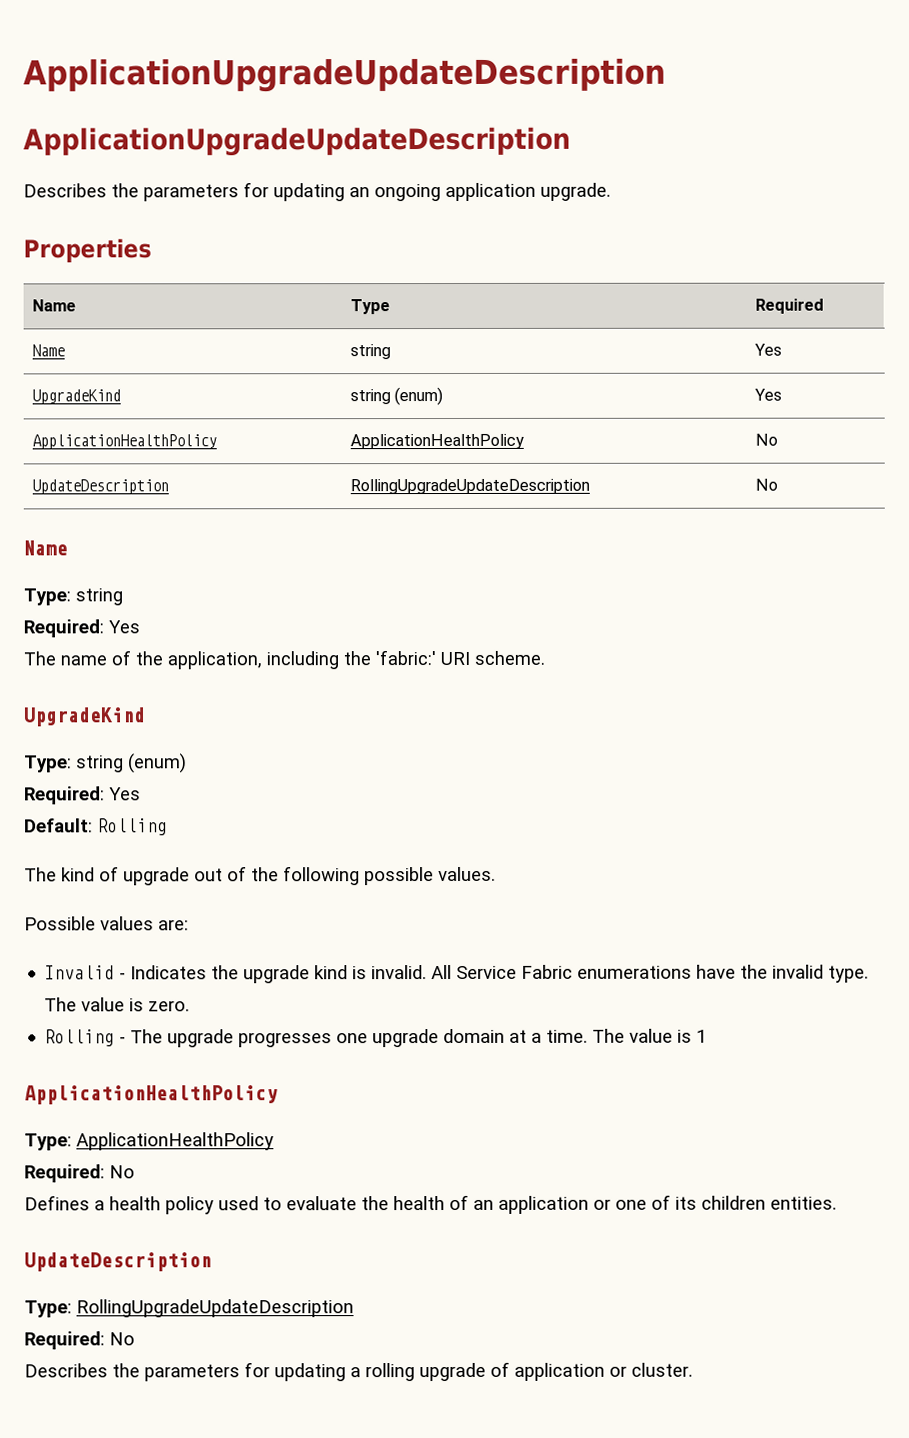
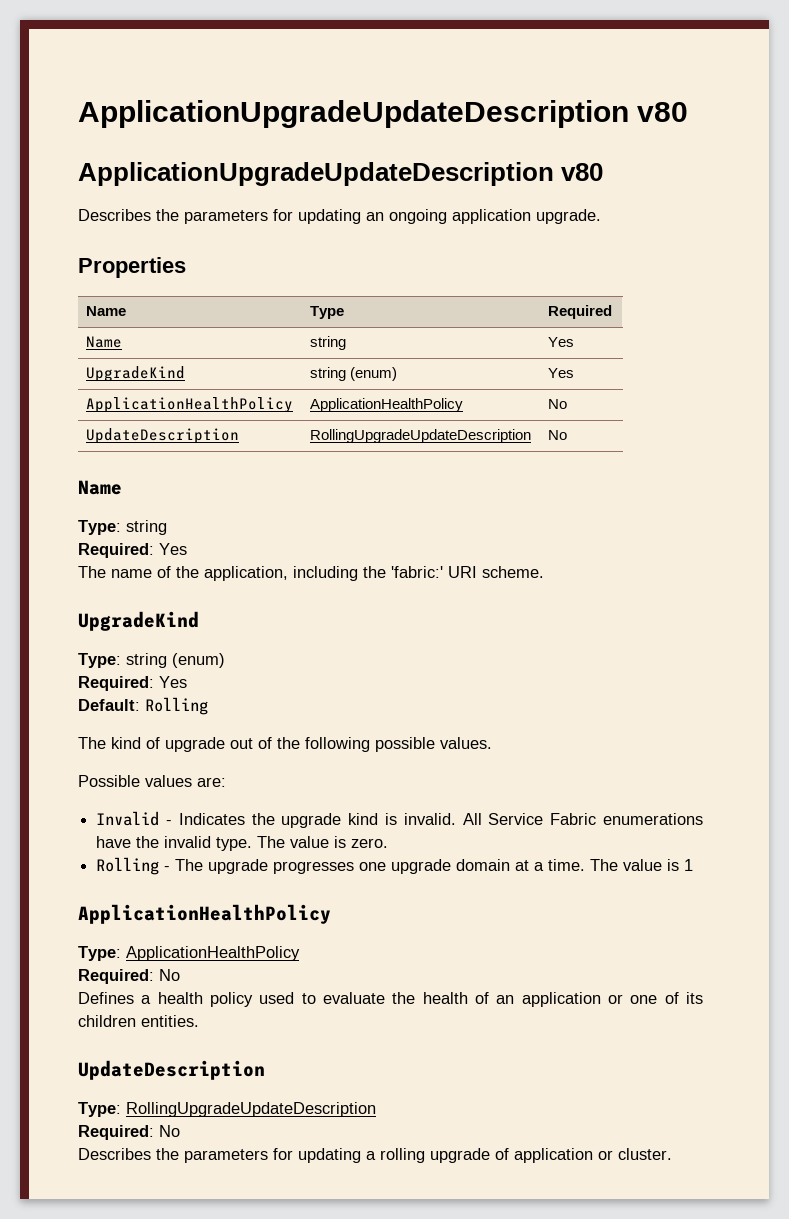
[23,57,666,93] [23,126,571,157] ApplicationUpgradeUpdateDescription // ApplicationUpgradeUpdateDescription -> [78,100,689,128] [78,162,604,186] ApplicationUpgradeUpdateDescription v80 // ApplicationUpgradeUpdateDescription v80

